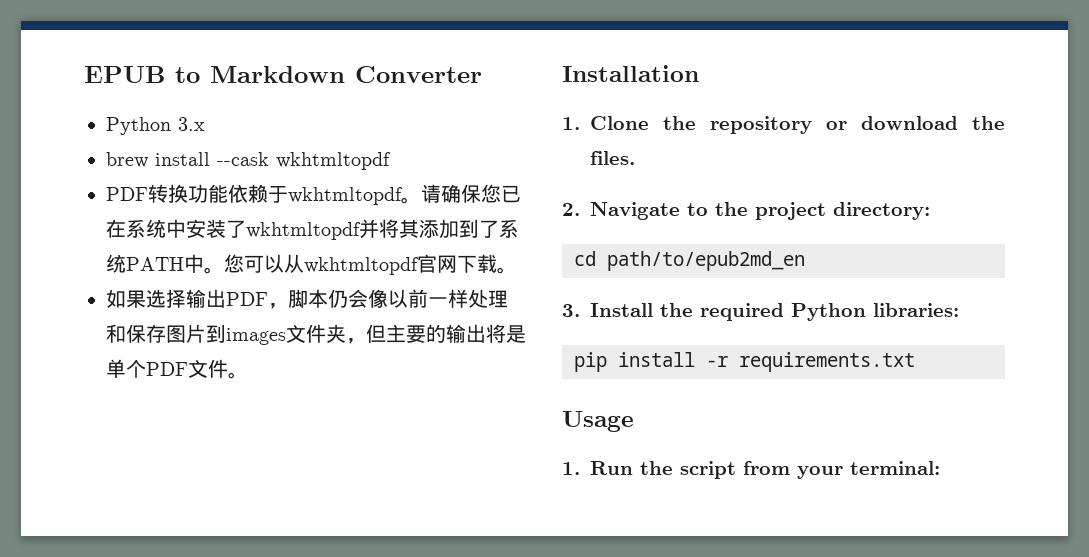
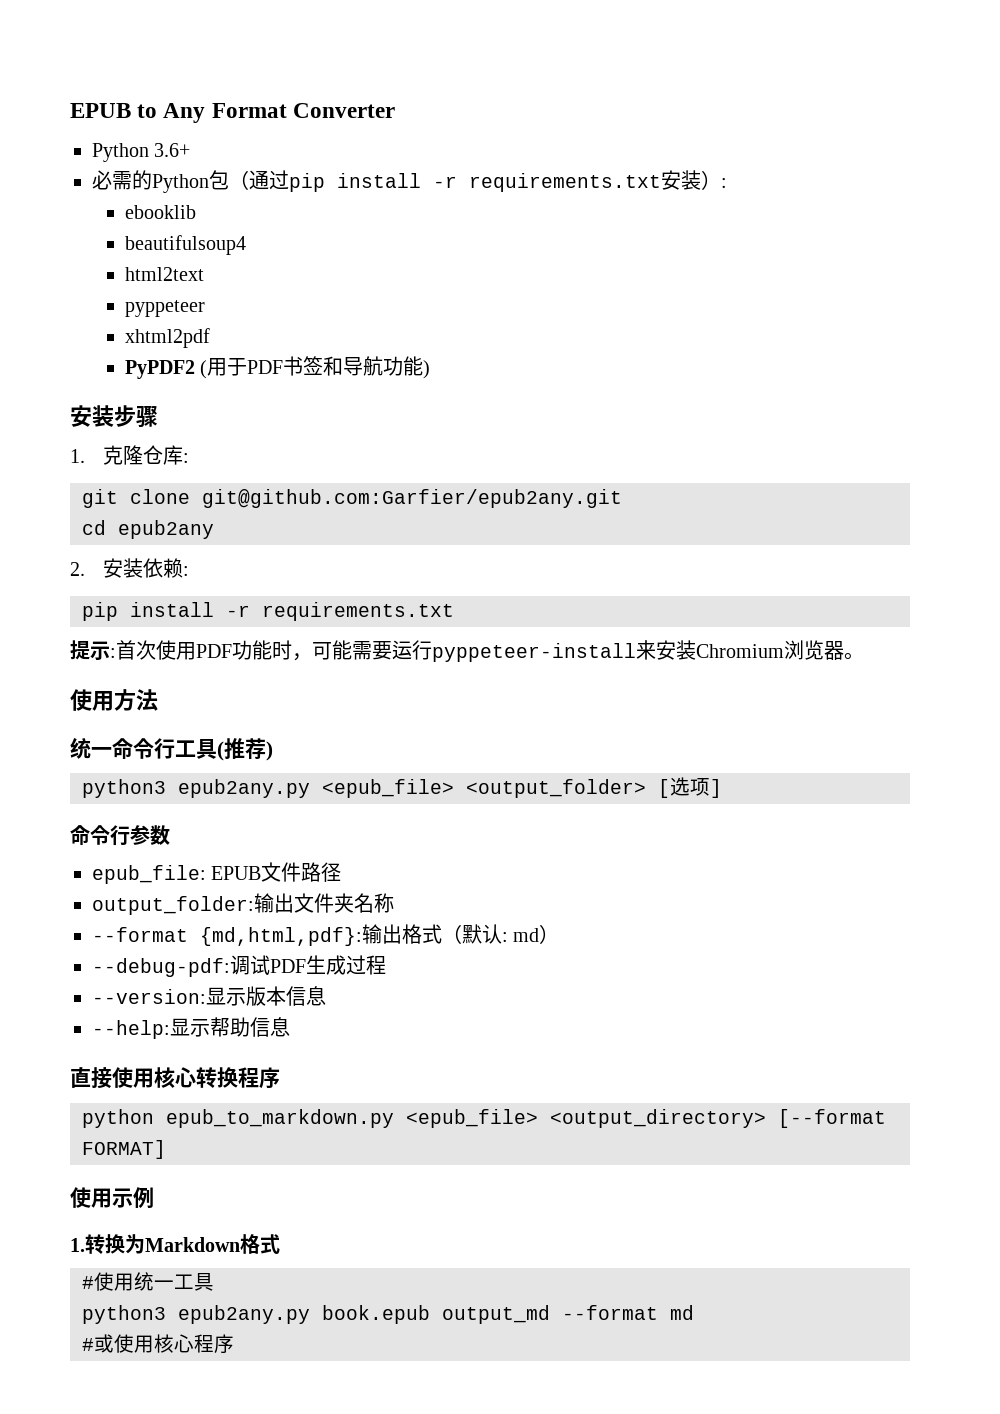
[210,66,345,83] Markdown -> [163,103,287,123] Any Format
[178,117,205,131] [106,152,391,170] [106,184,521,205] [106,219,519,240] [106,254,517,275] [106,289,508,309] [106,324,526,345] [106,359,248,379] [562,65,699,82] [562,116,1005,134] [590,151,635,165] [562,202,930,220] [574,251,805,271] [562,303,959,321] [574,352,915,372] [562,411,634,432] [562,461,940,479] 3.x // brew install --cask wkhtmltopdf // PDF转换功能依赖于wkhtmltopdf。请确保您已在系统中安装了wkhtmltopdf并将其添加到了系统PATH中。您可以从wkhtmltopdf官网下载。 // 如果选择输出PDF，脚本仍会像以前一样处理和保存图片到images文件夹，但主要的输出将是单个PDF文件。 // Installation // 1. Clone the repository or download the files. // 2. Navigate to the project directory: // cd path/to/epub2md_en // 3. Install the required Python libraries: // pip install -r requirements.txt // Usage // 1. Run the script from your terminal: -> [154,143,191,157] [92,170,727,193] [124,205,196,219] [124,235,246,255] [124,267,204,281] [124,300,205,317] [124,328,210,348] [124,356,431,379] [70,405,158,428] [70,445,189,465] [82,489,622,508] [82,520,214,539] [70,558,189,578] [82,602,454,621] [70,640,864,662] [70,689,158,711] [70,737,273,761] [82,777,722,798] [70,825,170,846] [92,862,342,884] [92,893,394,915] [92,924,560,946] [92,955,386,977] [92,986,326,1006] [92,1017,290,1039] [70,1067,280,1089] [82,1109,886,1128] [82,1140,166,1159] [70,1187,154,1208] [70,1234,280,1254] [82,1272,214,1291] [82,1305,694,1324] [82,1334,234,1354] 3.6+ // 必需的Python包（通过pip install -r requirements.txt安装）: // ebooklib // beautifulsoup4 // html2text // pyppeteer // xhtml2pdf // PyPDF2 (用于PDF书签和导航功能) // 安装步骤 // 1.克隆仓库: // git clone git@github.com:Garfier/epub2any.git // cd epub2any // 2.安装依赖: // pip install -r requirements.txt // 提示:首次使用PDF功能时，可能需要运行pyppeteer-install来安装Chromium浏览器。 // 使用方法 // 统一命令行工具(推荐) // python3 epub2any.py <epub_file> <output_folder> [选项] // 命令行参数 // epub_file: EPUB文件路径 // output_folder:输出文件夹名称 // --format {md,html,pdf}:输出格式（默认: md） // --debug-pdf:调试PDF生成过程 // --version:显示版本信息 // --help:显示帮助信息 // 直接使用核心转换程序 // python epub_to_markdown.py <epub_file> <output_directory> [--format FORMAT] // 使用示例 // 1.转换为Markdown格式 // #使用统一工具 // python3 epub2any.py book.epub output_md --format md // #或使用核心程序

